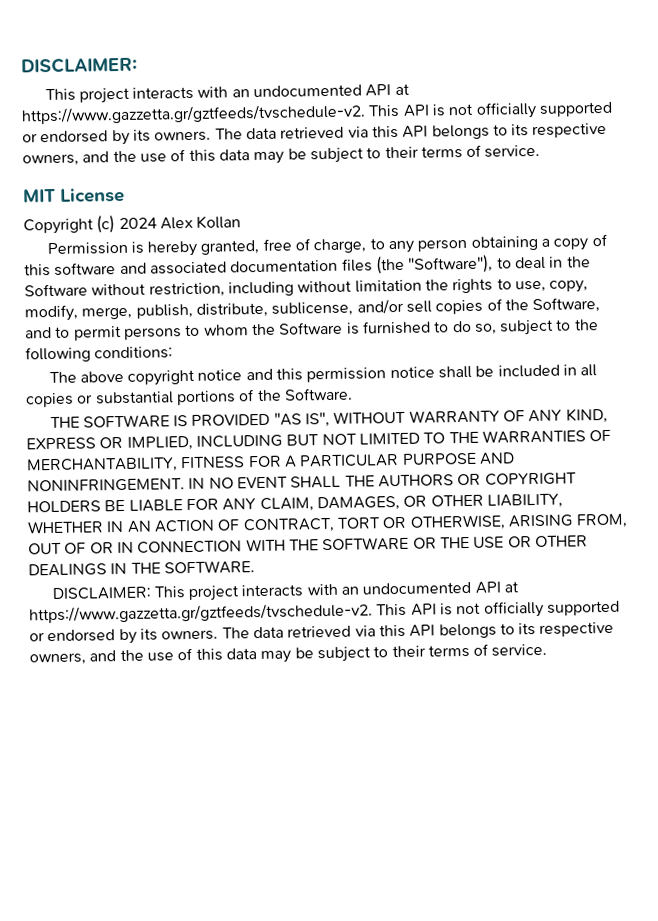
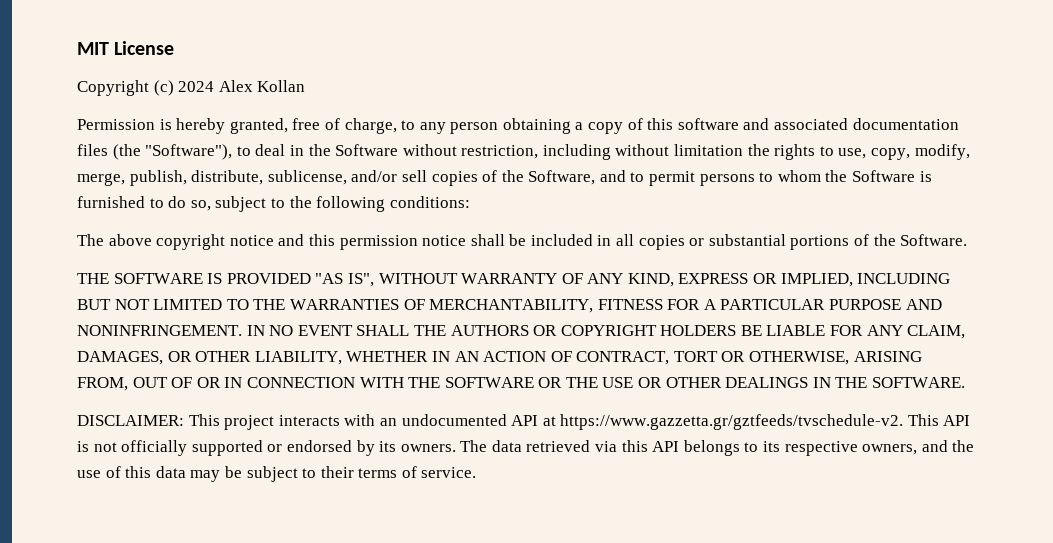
[21,56,138,74] [44,83,410,104] [21,101,613,125] [22,122,608,146] [22,144,541,167] DISCLAIMER: // This project interacts with an undocumented API at https://www.gazzetta.gr/gztfeeds/tvschedule-v2. This API is not officially supported or endorsed by its owners. The data retrieved via this API belongs to its respective owners, and the use of this data may be subject to their terms of service. // -> (77, 48) none

